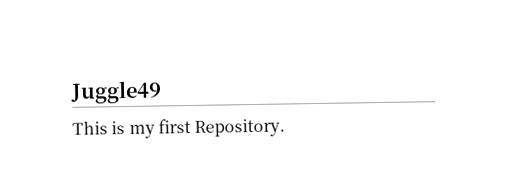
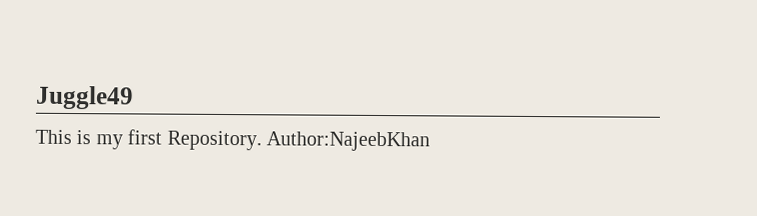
(286, 128) none -> [266,131,430,152] Author:NajeebKhan

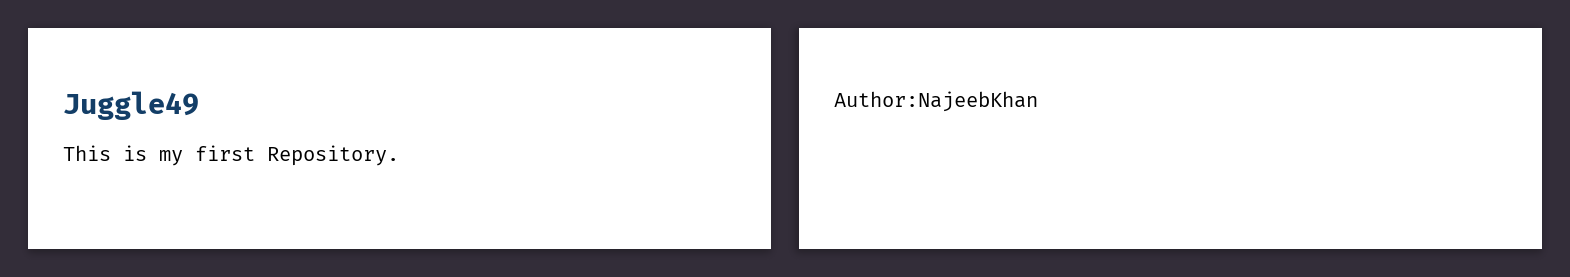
(262, 140) none -> (399, 155) //

